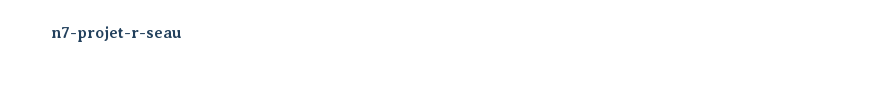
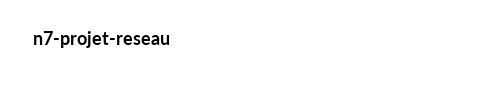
[51,26,182,42] n7-projet-r-seau -> [33,31,170,48] n7-projet-reseau

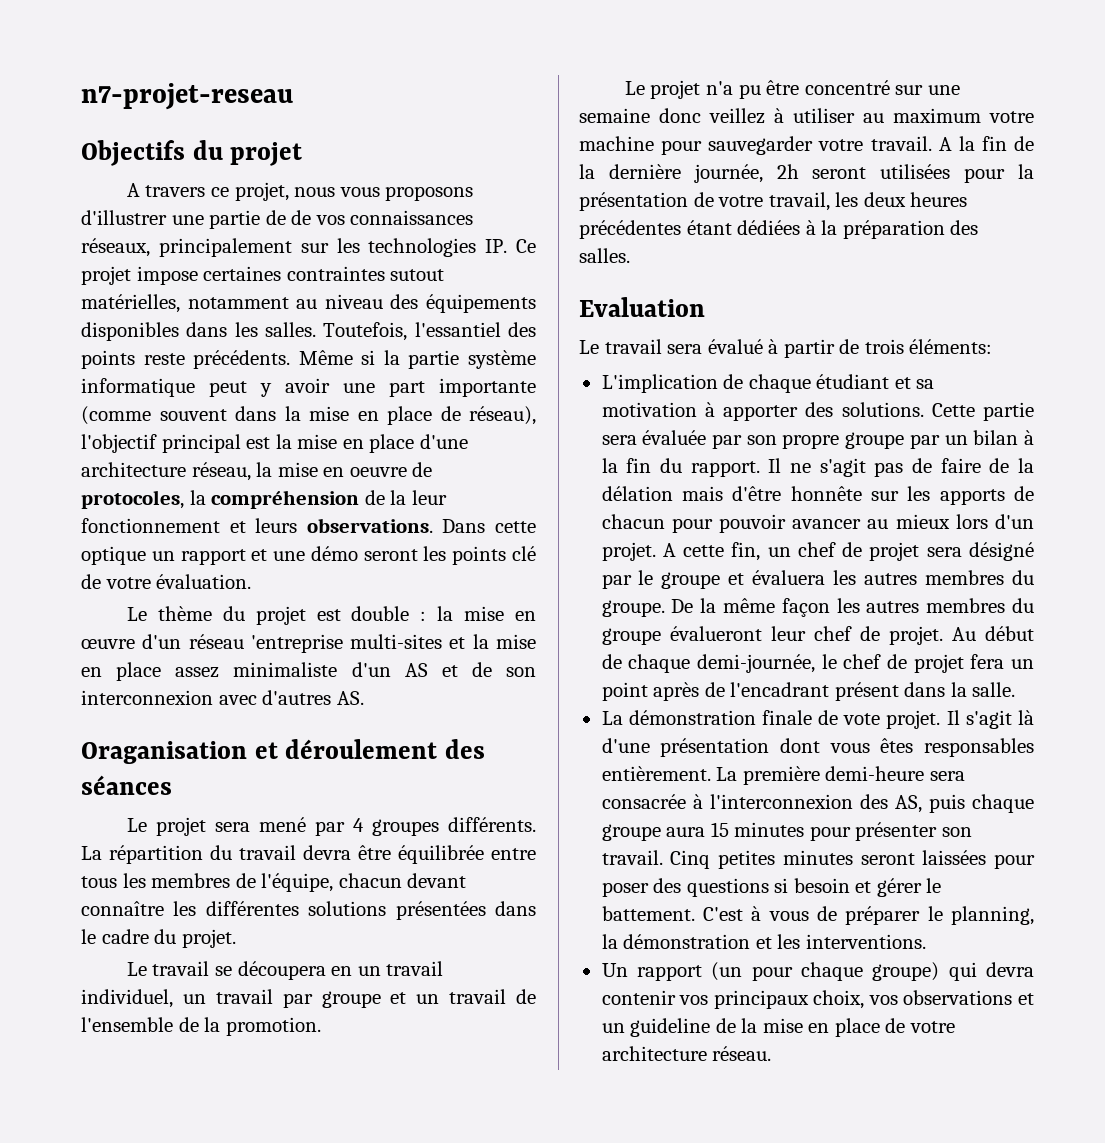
(170, 39) none -> [81,140,303,166] [126,182,474,201] [81,210,474,229] [81,238,536,257] [81,266,445,285] [81,294,536,313] [81,322,536,341] [81,350,536,369] [81,378,536,397] [81,406,536,425] [81,434,468,453] [81,462,433,481] [81,490,447,509] [81,518,536,533] [81,546,536,565] [81,574,252,589] [126,606,536,625] [81,634,536,653] [81,662,536,681] [81,690,364,705] [81,739,486,764] [81,775,172,795] [126,817,536,836] [81,845,536,864] [81,873,467,892] [81,901,536,920] [81,929,236,948] [126,961,444,980] [81,989,536,1008] [81,1017,321,1036] [624,80,960,99] [579,108,1034,124] [579,136,1034,155] [579,164,1034,183] [579,192,968,211] [579,220,979,239] [579,248,630,263] [579,297,705,317] [579,339,993,358] [601,374,935,393] [601,402,1034,421] [601,430,1034,449] [601,458,1034,477] [601,486,1034,505] [601,514,1034,533] [601,542,1034,561] [601,570,1034,589] [601,598,1034,617] [601,626,1034,645] [601,654,1034,673] [601,682,1016,701] [601,710,1034,729] [601,738,1034,757] [601,766,965,785] [601,794,1034,813] [601,822,972,841] [601,850,1035,869] [601,878,942,897] [601,906,1034,925] [601,934,926,949] [601,962,1034,981] [601,990,1034,1009] [601,1018,955,1037] [601,1046,772,1061] // Objectifs du projet // A travers ce projet, nous vous proposons d'illustrer une partie de de vos connaissances réseaux, principalement sur les technologies IP. Ce projet impose certaines contraintes sutout matérielles, notamment au niveau des équipements disponibles dans les salles. Toutefois, l'essantiel des points reste précédents. Même si la partie système informatique peut y avoir une part importante (comme souvent dans la mise en place de réseau), l'objectif principal est la mise en place d'une architecture réseau, la mise en oeuvre de protocoles, la compréhension de la leur fonctionnement et leurs observations. Dans cette optique un rapport et une démo seront les points clé de votre évaluation. // Le thème du projet est double : la mise en œuvre d'un réseau 'entreprise multi-sites et la mise en place assez minimaliste d'un AS et de son interconnexion avec d'autres AS. // Oraganisation et déroulement des séances // Le projet sera mené par 4 groupes différents. La répartition du travail devra être équilibrée entre tous les membres de l'équipe, chacun devant connaître les différentes solutions présentées dans le cadre du projet. // Le travail se découpera en un travail individuel, un travail par groupe et un travail de l'ensemble de la promotion. // Le projet n'a pu être concentré sur une semaine donc veillez à utiliser au maximum votre machine pour sauvegarder votre travail. A la fin de la dernière journée, 2h seront utilisées pour la présentation de votre travail, les deux heures précédentes étant dédiées à la préparation des salles. // Evaluation // Le travail sera évalué à partir de trois éléments: // L'implication de chaque étudiant et sa motivation à apporter des solutions. Cette partie sera évaluée par son propre groupe par un bilan à la fin du rapport. Il ne s'agit pas de faire de la délation mais d'être honnête sur les apports de chacun pour pouvoir avancer au mieux lors d'un projet. A cette fin, un chef de projet sera désigné par le groupe et évaluera les autres membres du groupe. De la même façon les autres membres du groupe évalueront leur chef de projet. Au début de chaque demi-journée, le chef de projet fera un point après de l'encadrant présent dans la salle. // La démonstration finale de vote projet. Il s'agit là d'une présentation dont vous êtes responsables entièrement. La première demi-heure sera consacrée à l'interconnexion des AS, puis chaque groupe aura 15 minutes pour présenter son travail. Cinq petites minutes seront laissées pour poser des questions si besoin et gérer le battement. C'est à vous de préparer le planning, la démonstration et les interventions. // Un rapport (un pour chaque groupe) qui devra contenir vos principaux choix, vos observations et un guideline de la mise en place de votre architecture réseau.

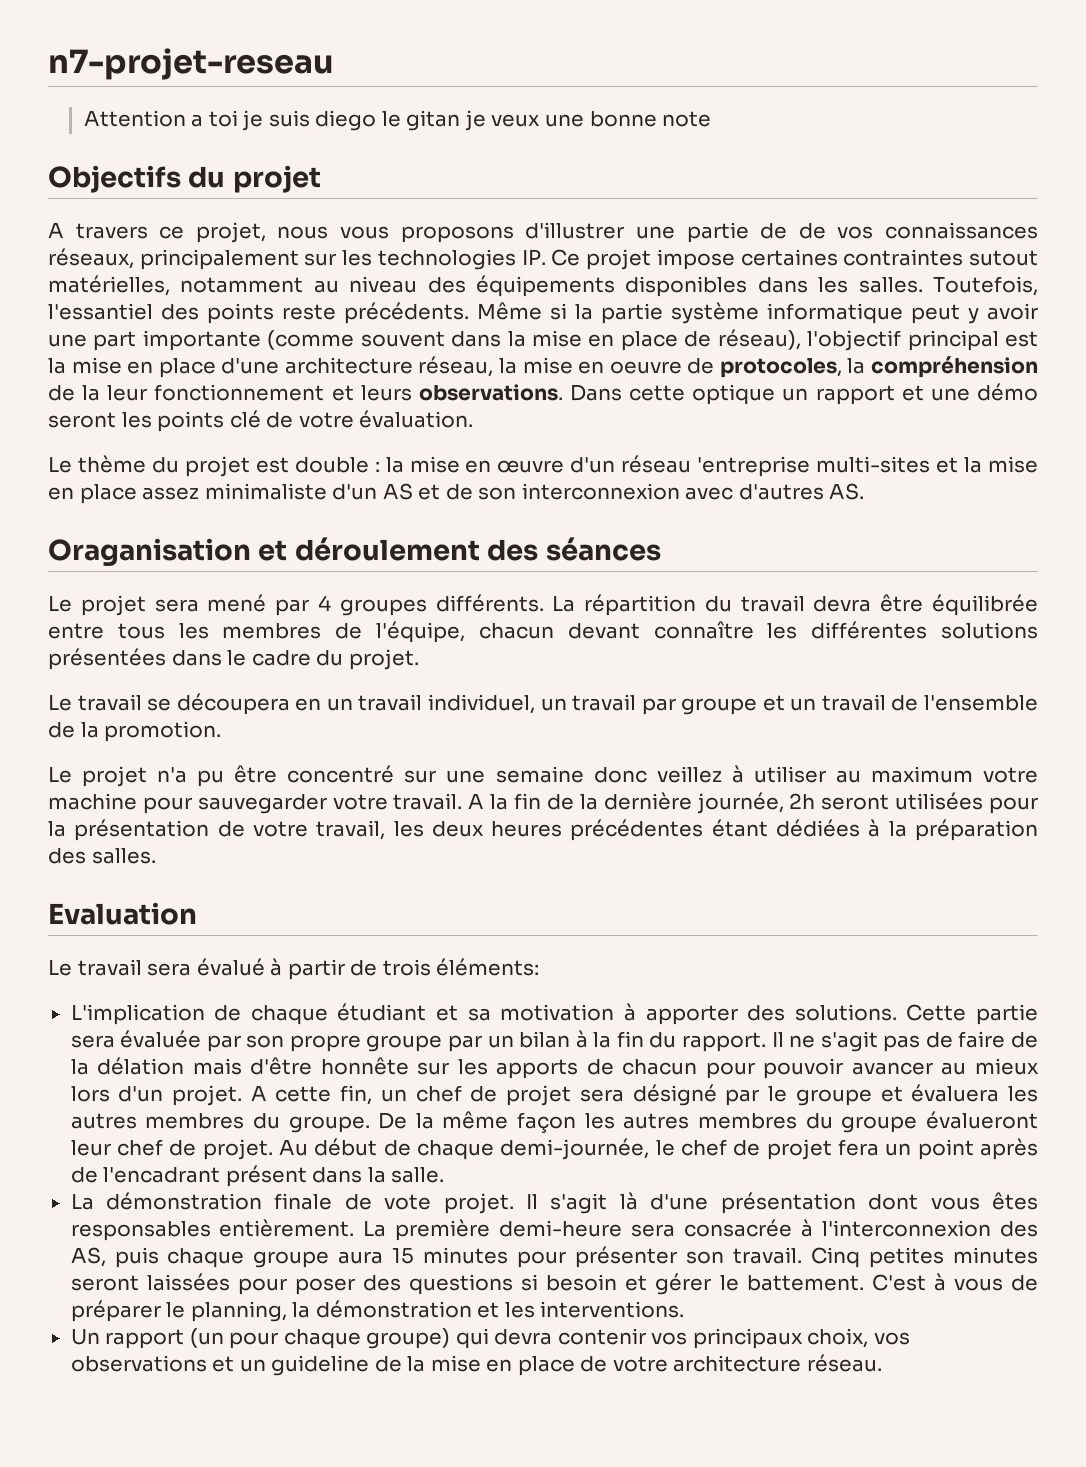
(293, 96) none -> [83,110,712,131] // Attention a toi je suis diego le gitan je veux une bonne note

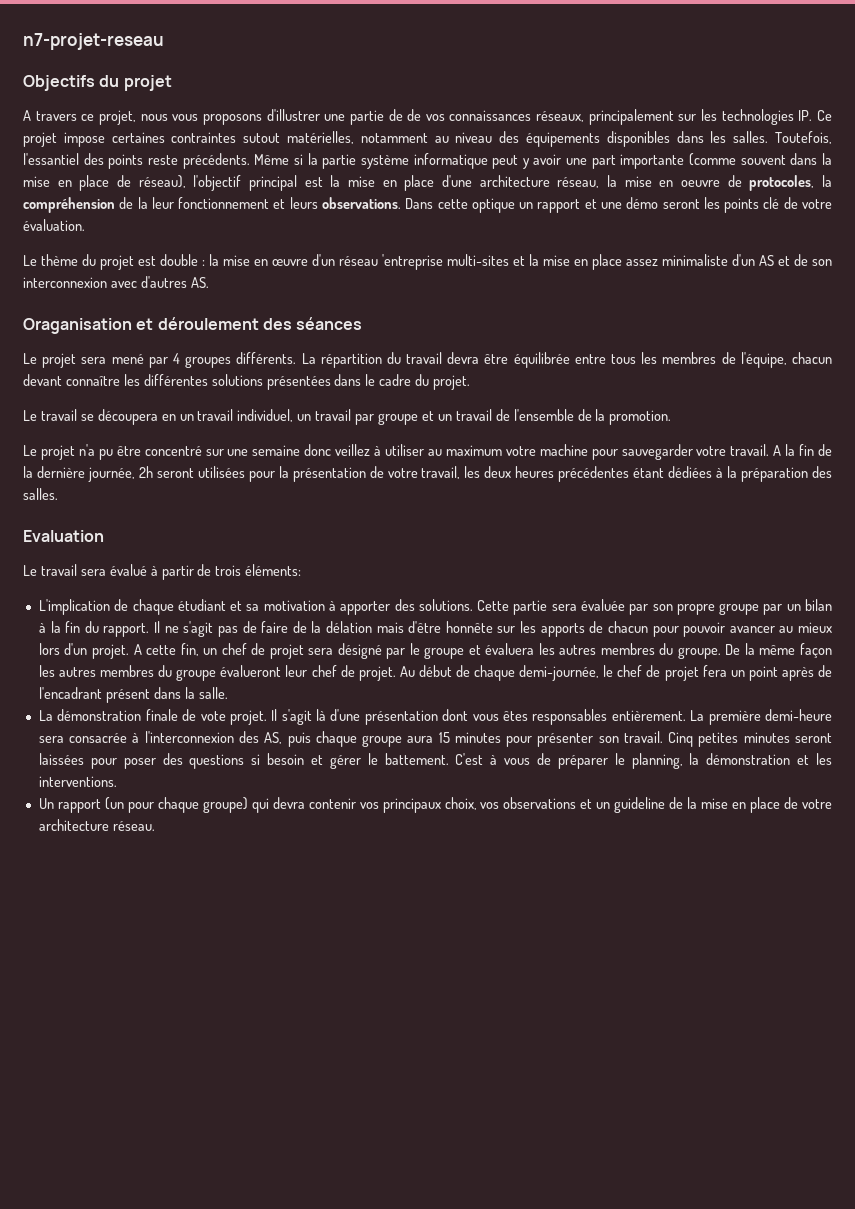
[83,110,712,131] // Attention a toi je suis diego le gitan je veux une bonne note -> (164, 41) none

